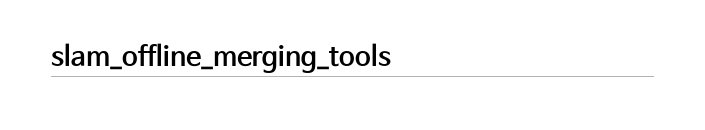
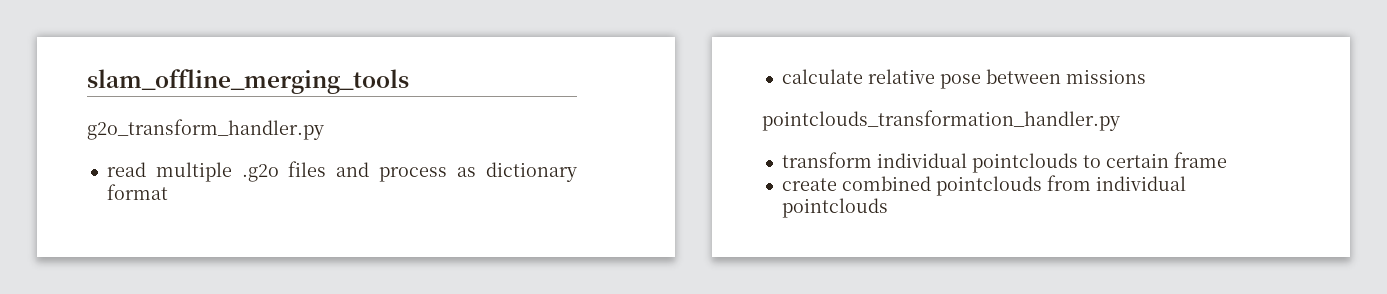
(391, 58) none -> [87,119,324,140] [106,161,577,182] [106,184,168,200] [781,69,1146,89] [762,110,1120,131] [781,152,1227,173] [781,175,1186,196] [781,198,888,218] // g2o_transform_handler.py // read multiple .g2o files and process as dictionary format // calculate relative pose between missions // pointclouds_transformation_handler.py // transform individual pointclouds to certain frame // create combined pointclouds from individual pointclouds

